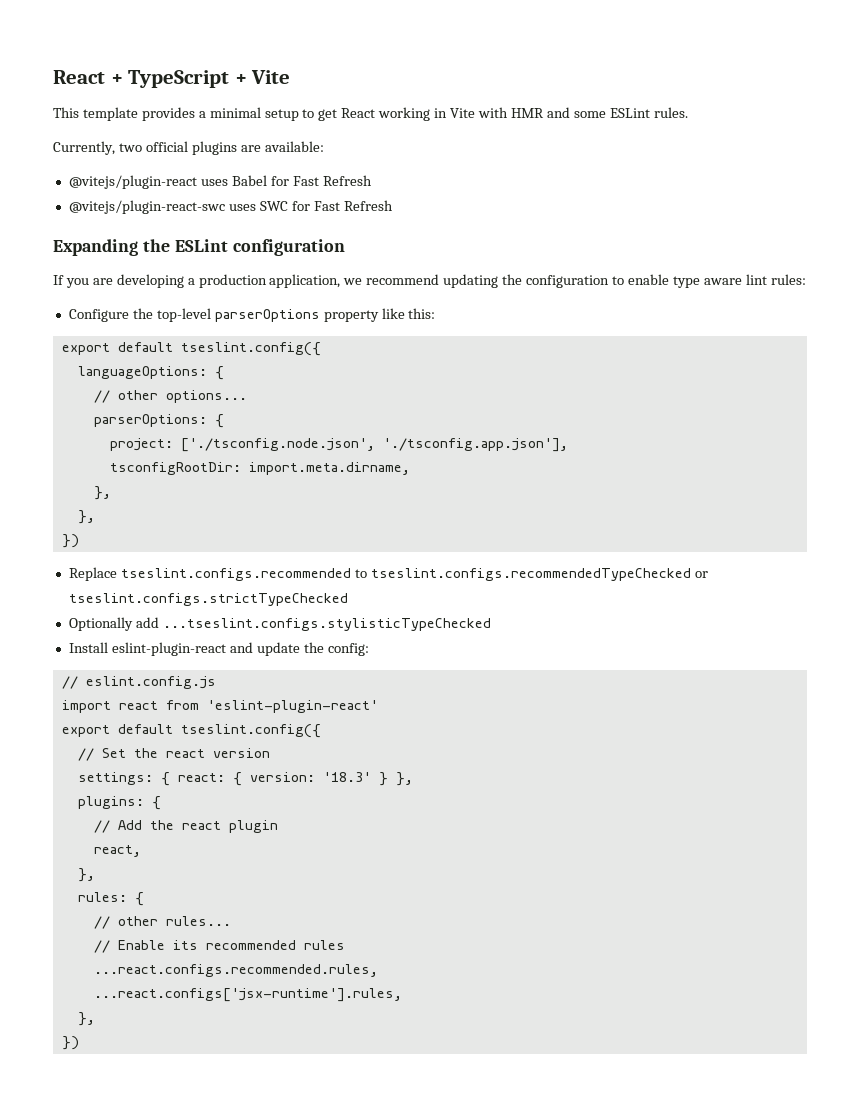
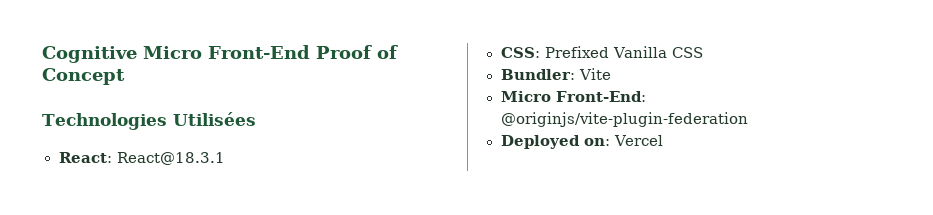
[53,70,291,88] [53,107,688,121] [53,141,324,155] [68,175,372,189] [68,200,393,214] [53,239,345,256] [53,274,806,288] [68,308,436,322] [61,342,321,356] [77,366,224,380] [93,390,247,403] [93,414,224,428] [109,438,568,452] [109,462,410,475] [93,486,111,500] [77,510,95,524] [61,534,79,548] [68,567,708,581] [68,593,348,606] [68,617,491,631] [68,642,369,656] [61,676,216,689] [61,700,378,713] [61,724,321,738] [77,748,270,761] [77,772,413,786] [77,796,161,810] [93,820,278,833] [93,845,141,857] [77,868,95,882] [77,892,144,906] [93,916,231,929] [93,940,345,953] [93,964,378,977] [93,988,402,1002] [77,1012,95,1026] [61,1036,79,1050] React + TypeScript + Vite // This template provides a minimal setup to get React working in Vite with HMR and some ESLint rules. // Currently, two official plugins are available: // @vitejs/plugin-react uses Babel for Fast Refresh // @vitejs/plugin-react-swc uses SWC for Fast Refresh // Expanding the ESLint configuration // If you are developing a production application, we recommend updating the configuration to enable type aware lint rules: // Configure the top-level parserOptions property like this: // export default tseslint.config({ // languageOptions: { // // other options... // parserOptions: { // project: ['./tsconfig.node.json', './tsconfig.app.json'], // tsconfigRootDir: import.meta.dirname, // }, // }, // }) // Replace tseslint.configs.recommended to tseslint.configs.recommendedTypeChecked or tseslint.configs.strictTypeChecked // Optionally add ...tseslint.configs.stylisticTypeChecked // Install eslint-plugin-react and update the config: // // eslint.config.js // import react from 'eslint-plugin-react' // export default tseslint.config({ // // Set the react version // settings: { react: { version: '18.3' } }, // plugins: { // // Add the react plugin // react, // }, // rules: { // // other rules... // // Enable its recommended rules // ...react.configs.recommended.rules, // ...react.configs['jsx-runtime'].rules, // }, // }) -> [42,45,398,63] [42,68,125,85] [42,112,256,130] [58,152,225,165] [500,46,704,58] [500,68,611,80] [500,91,646,102] [500,112,748,127] [500,135,664,149] Cognitive Micro Front-End Proof of Concept // Technologies Utilisées // React: React@18.3.1 // CSS: Prefixed Vanilla CSS // Bundler: Vite // Micro Front-End: @originjs/vite-plugin-federation // Deployed on: Vercel

